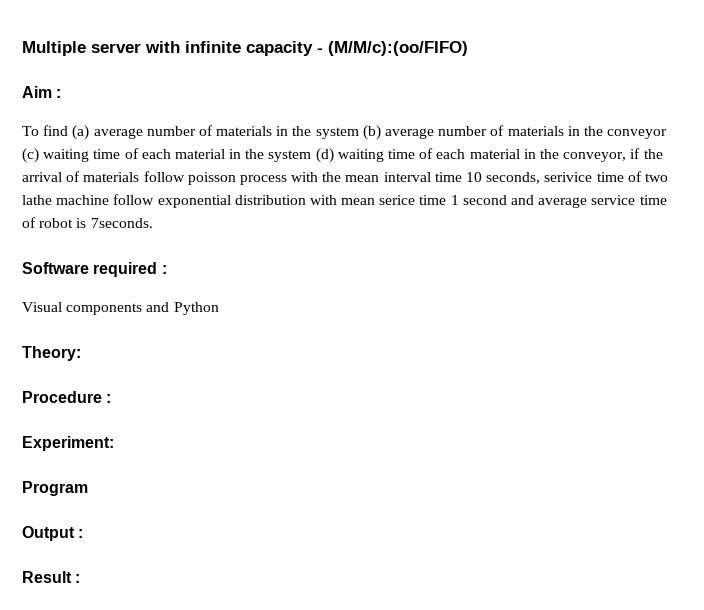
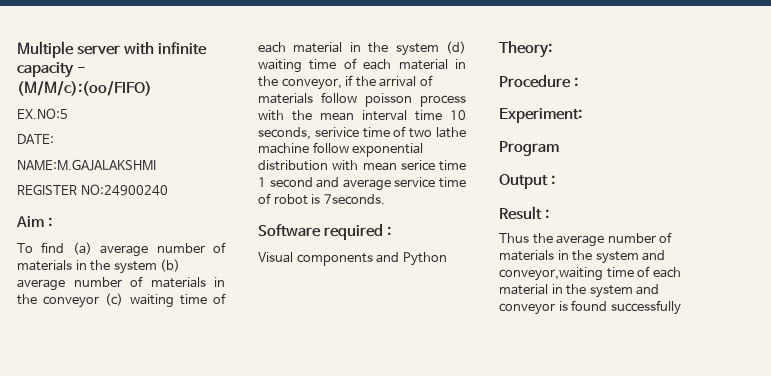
(468, 48) none -> [17,108,68,119] [17,134,54,144] [17,159,156,171] [17,184,168,196] // EX.NO:5 // DATE: // NAME:M.GAJALAKSHMI // REGISTER NO:24900240
(81, 578) none -> [499,232,673,247] [499,250,666,264] [499,266,681,281] [499,284,660,298] [499,300,681,315] // Thus the average number of materials in the system and conveyor,waiting time of each material in the system and conveyor is found successfully

